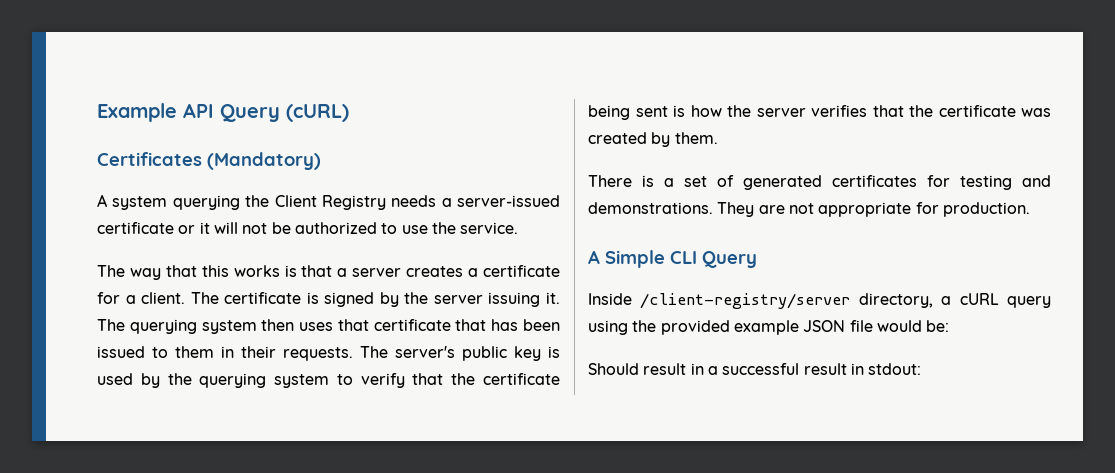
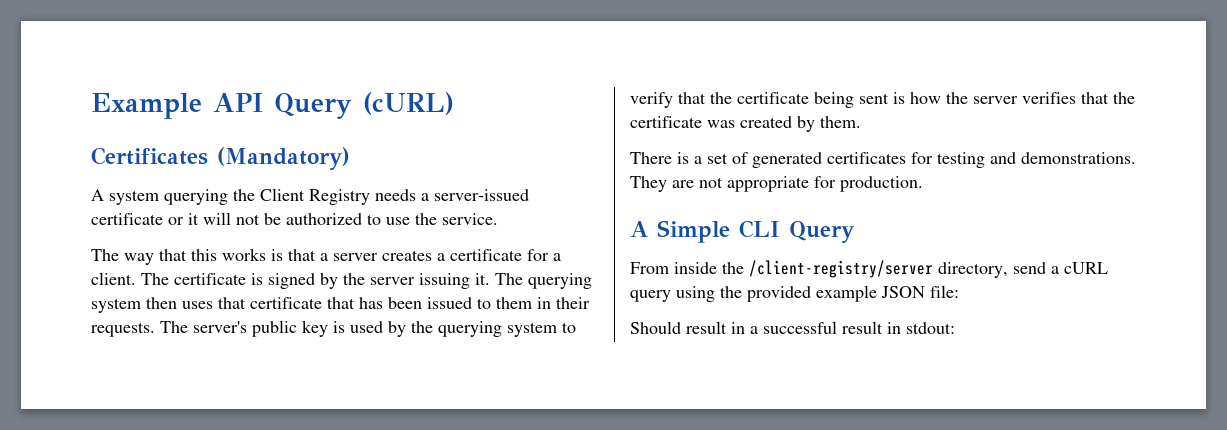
[588,293,632,305] Inside -> [630,262,744,274] From inside the
(933, 300) none -> [1013,262,1046,274] send
[849,320,950,332] file would be: -> [930,285,959,298] file:

